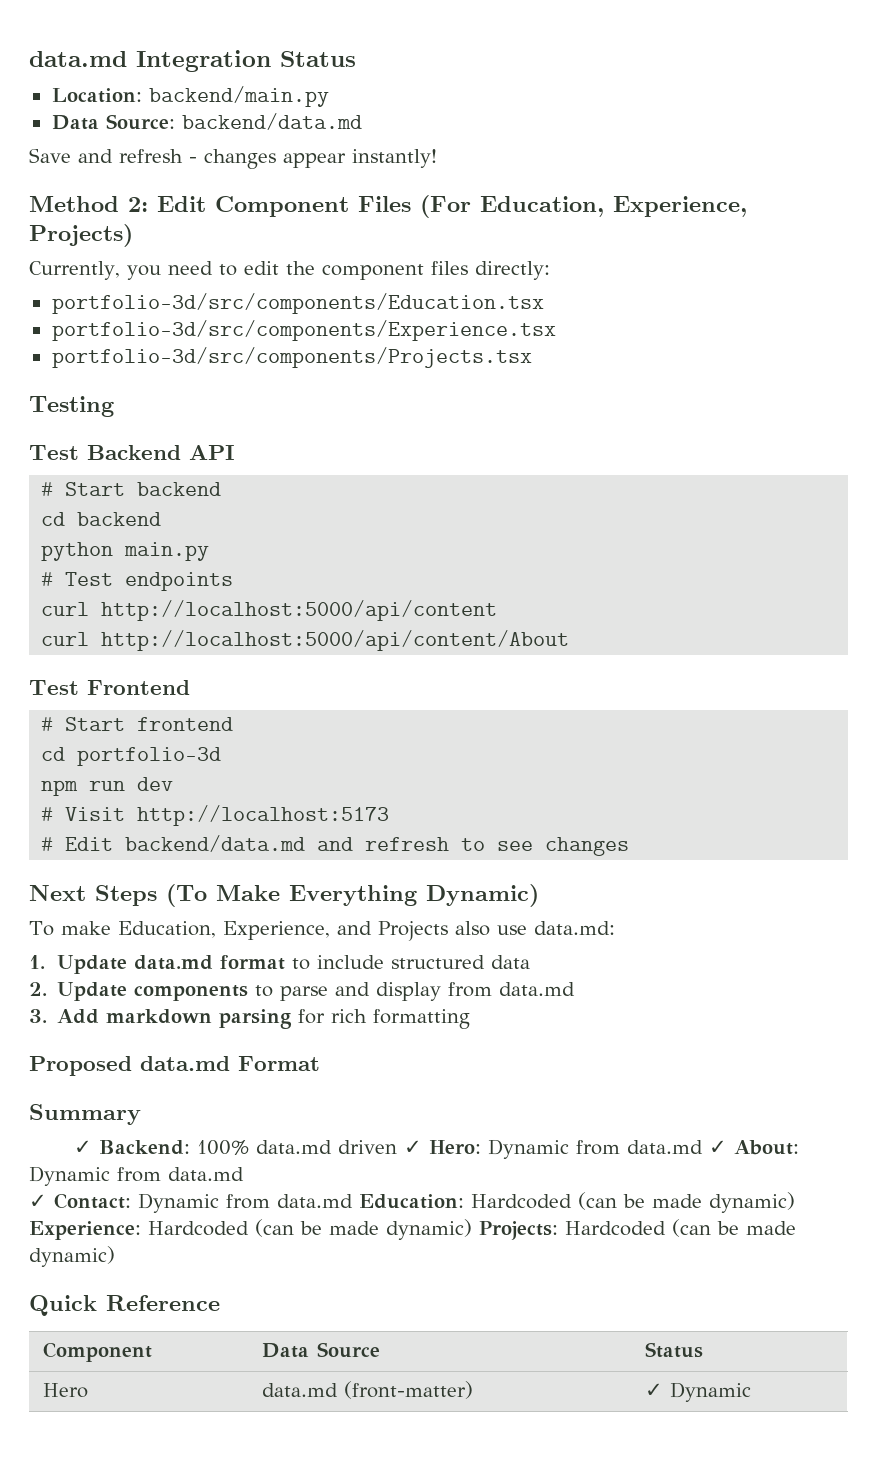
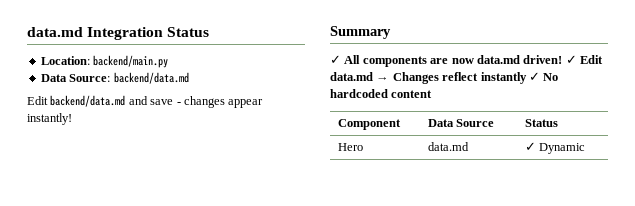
[29,148,183,163] Save and refresh -> [27,95,174,107] Edit backend/data.md and save
[29,195,747,218] [29,224,133,247] [29,261,550,280] [51,293,544,314] [51,320,556,341] [51,347,532,368] [29,396,114,417] [29,445,235,460] [41,482,222,496] [41,512,162,526] [41,542,210,561] [41,572,234,591] [41,600,498,621] [41,630,570,651] [29,680,190,695] [41,717,234,731] [41,747,222,766] [41,777,174,796] [41,805,390,826] [41,835,630,856] [29,884,539,907] [29,921,615,941] [29,955,530,974] [29,982,576,1001] [29,1009,471,1029] [29,1056,320,1076] [29,1104,141,1125] [74,1139,800,1159] [29,1166,244,1186] [29,1192,795,1213] [29,1219,796,1240] [29,1246,115,1267] [29,1295,220,1316] Method 2: Edit Component Files (For Education, Experience, Projects) // Currently, you need to edit the component files directly: // portfolio-3d/src/components/Education.tsx // portfolio-3d/src/components/Experience.tsx // portfolio-3d/src/components/Projects.tsx // Testing // Test Backend API // # Start backend // cd backend // python main.py // # Test endpoints // curl http://localhost:5000/api/content // curl http://localhost:5000/api/content/About // Test Frontend // # Start frontend // cd portfolio-3d // npm run dev // # Visit http://localhost:5173 // # Edit backend/data.md and refresh to see changes // Next Steps (To Make Everything Dynamic) // To make Education, Experience, and Projects also use data.md: // 1. Update data.md format to include structured data // 2. Update components to parse and display from data.md // 3. Add markdown parsing for rich formatting // Proposed data.md Format // Summary // ✓ Backend: 100% data.md driven ✓ Hero: Dynamic from data.md ✓ About: Dynamic from data.md // ✓ Contact: Dynamic from data.md Education: Hardcoded (can be made dynamic) Experience: Hardcoded (can be made dynamic) Projects: Hardcoded (can be made dynamic) // Quick Reference -> [330,26,391,39] [330,55,603,67] [330,72,559,84] [330,89,433,98] Summary // ✓ All components are now data.md driven! ✓ Edit data.md → Changes reflect instantly ✓ No hardcoded content
[343,1381,473,1399] (front-matter) -> (469, 146) none

